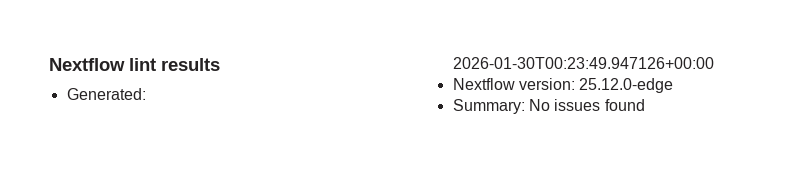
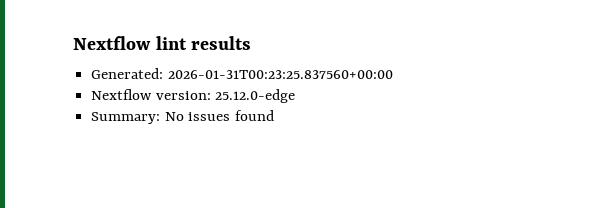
[452,57,714,69] 2026-01-30T00:23:49.947126+00:00 -> [167,70,393,79] 2026-01-31T00:23:25.837560+00:00

